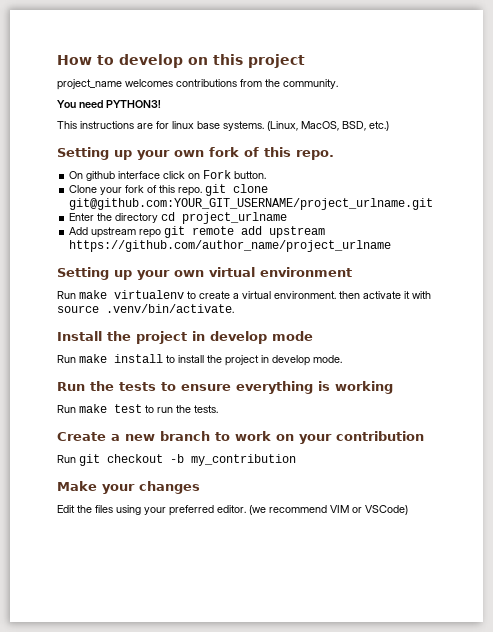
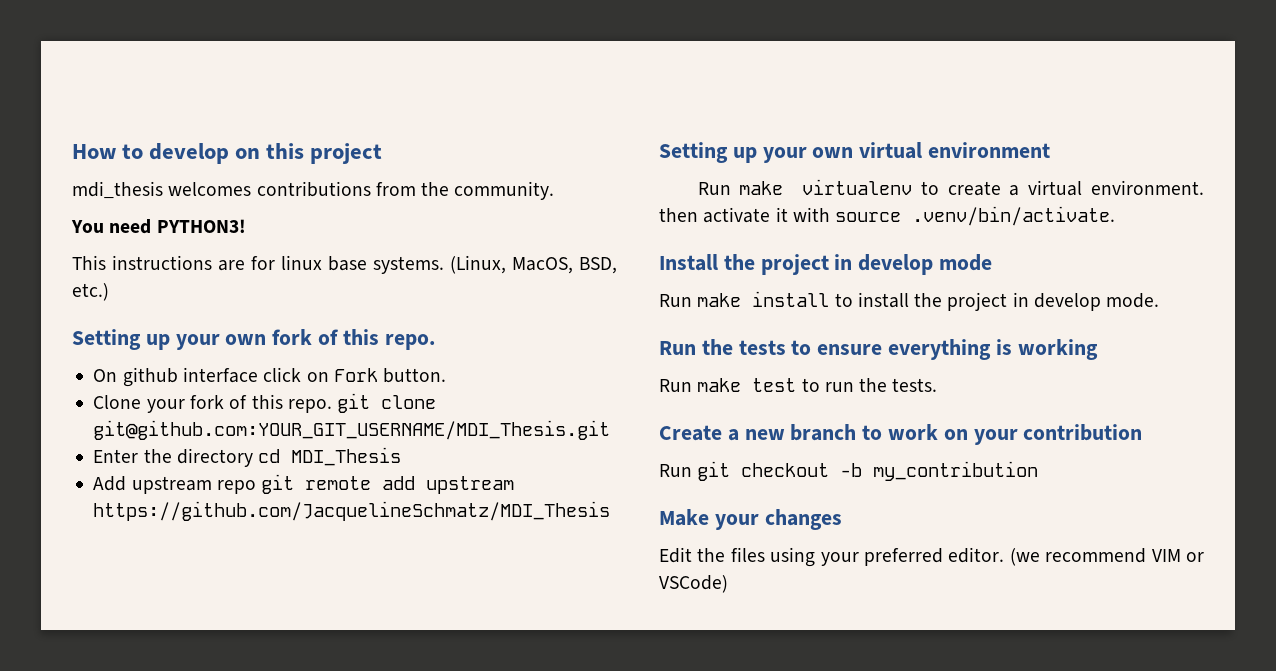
[57,79,122,90] project_name -> [72,181,163,199] mdi_thesis
[69,198,434,210] git@github.com:YOUR_GIT_USERNAME/project_urlname.git -> [93,420,611,440] git@github.com:YOUR_GIT_USERNAME/MDI_Thesis.git
[182,212,288,224] project_urlname -> [291,447,402,466] MDI_Thesis
[69,240,392,252] https://github.com/author_name/project_urlname -> [93,501,611,521] https://github.com/JacquelineSchmatz/MDI_Thesis

